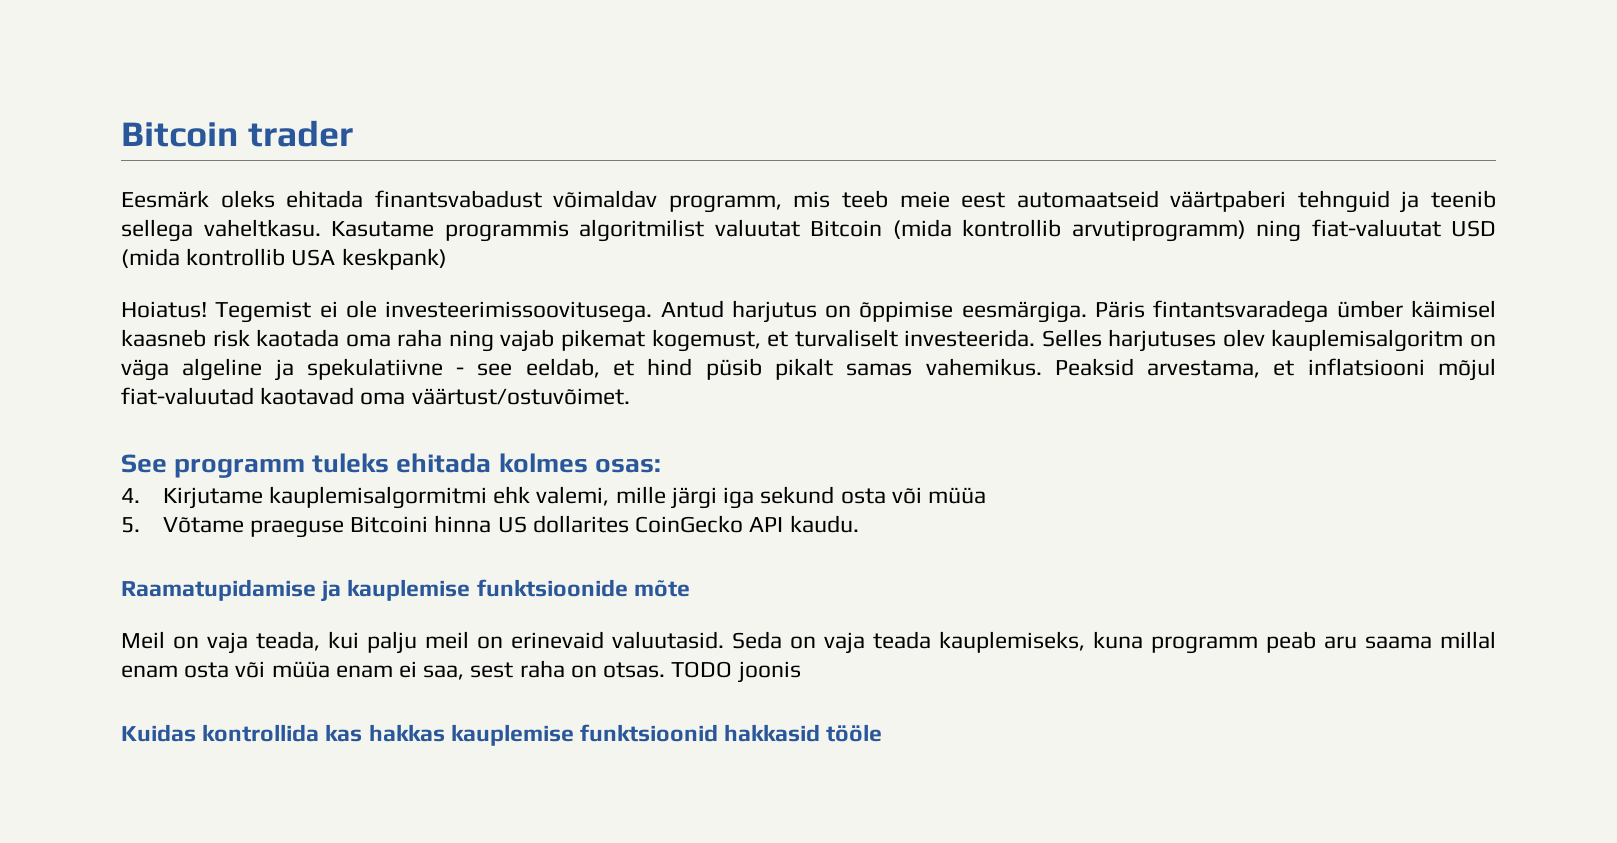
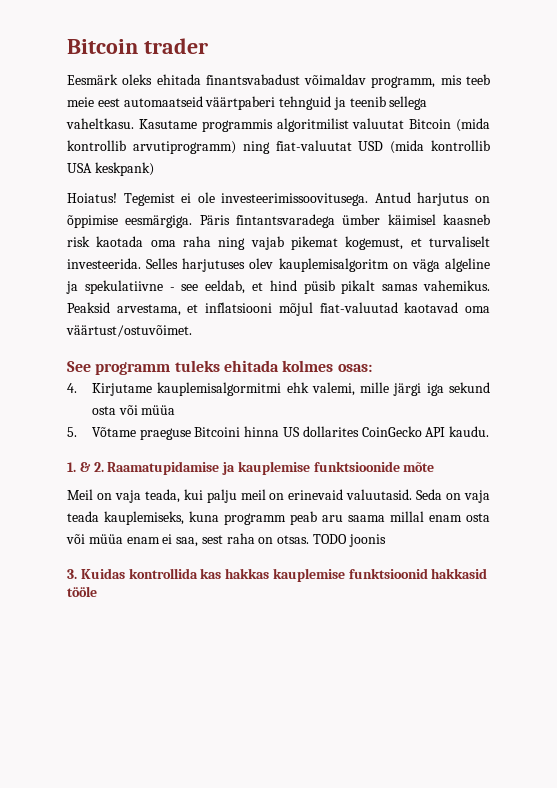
(859, 524) none -> [67,462,104,472] 1. & 2.
(801, 672) none -> [67,569,77,579] 3.

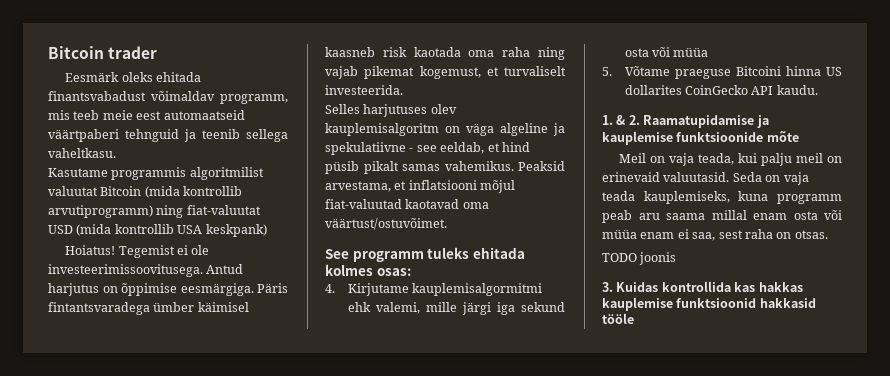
(134, 123) none -> (116, 153) //
(141, 263) none -> (403, 90) //
(310, 539) none -> (828, 234) //

